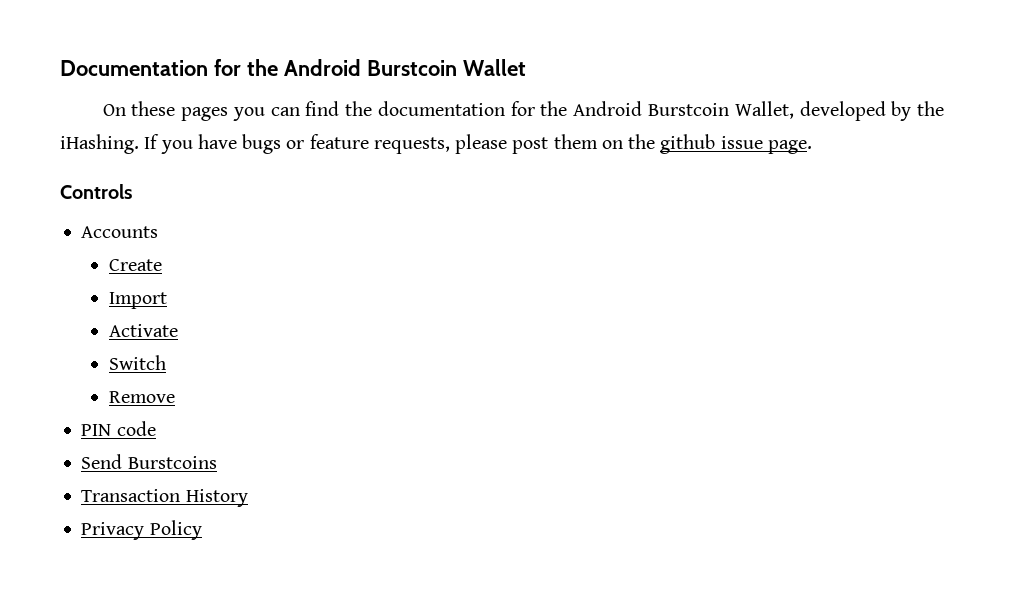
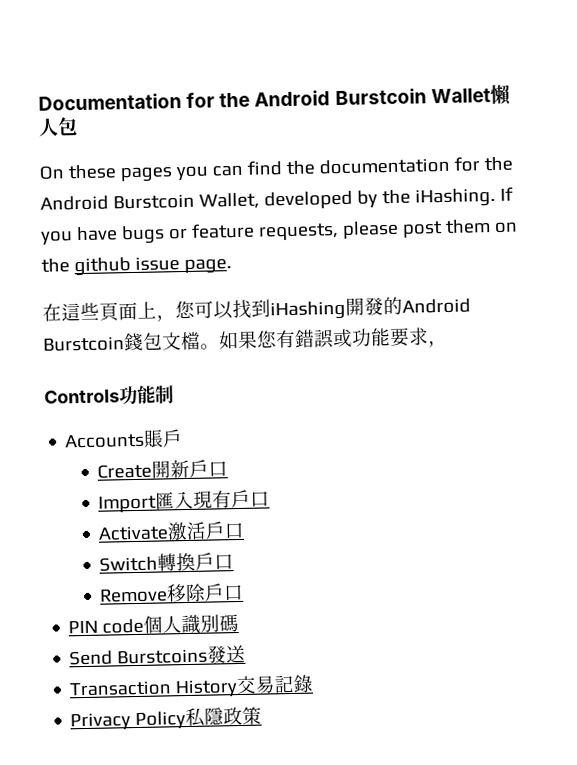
(526, 67) none -> [489,84,511,106] [38,117,78,137] 懶人包
(812, 147) none -> [42,296,471,322] [43,327,448,352] // 在這些頁面上，您可以找到iHashing開發的Android Burstcoin錢包文檔。如果您有錯誤或功能要求，
(132, 191) none -> [119,385,174,405] 功能制
(159, 232) none -> [143,429,184,448] 賬戶
(162, 265) none -> [151,459,229,479] 開新戶口
(167, 300) none -> [155,489,271,510] 匯入現有戶口
(178, 330) none -> [167,521,246,542] 激活戶口
(166, 362) none -> [157,552,235,572] 轉換戶口
(175, 397) none -> [166,583,245,603] 移除戶口
(156, 428) none -> [143,613,240,635] 個人識別碼
(217, 462) none -> [207,644,247,664] 發送
(248, 498) none -> [236,674,315,695] 交易記錄
(202, 530) none -> [185,706,263,728] 私隱政策

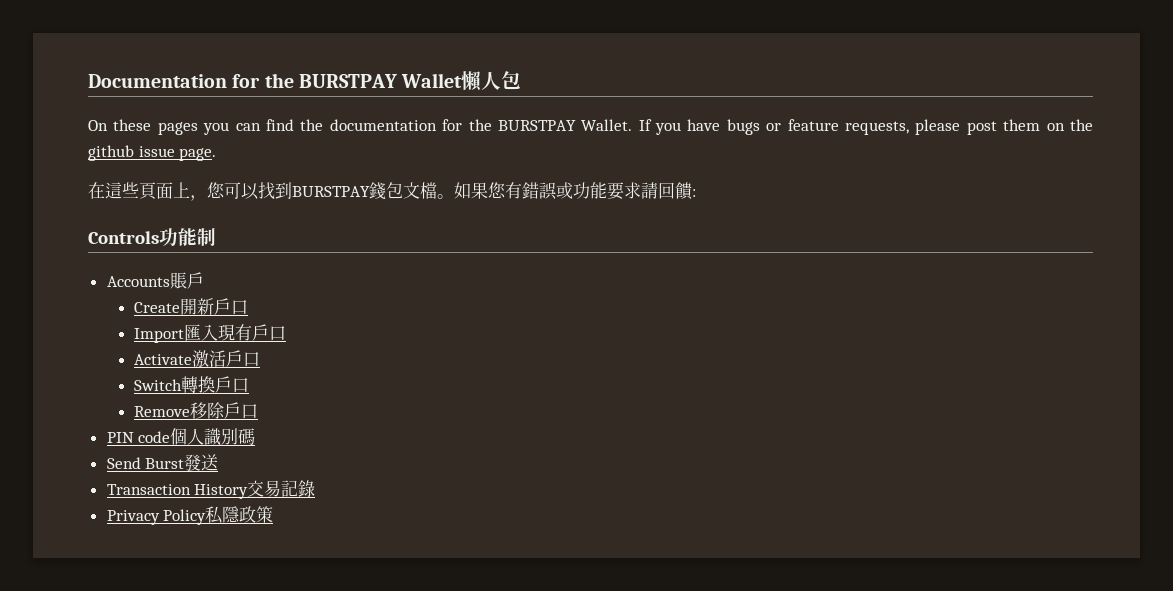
[254,88,427,107] Android Burstcoin -> [298,74,397,88] BURSTPAY
[40,187,496,211] Android Burstcoin Wallet, developed by the iHashing. -> [497,119,633,131] BURSTPAY Wallet.
[270,296,471,321] [43,336,125,352] iHashing開發的Android Burstcoin -> [292,186,370,197] BURSTPAY
[428,339,448,348] ， -> [641,182,696,200] 請回饋:
[117,648,209,665] Burstcoins -> [145,458,185,469] Burst

